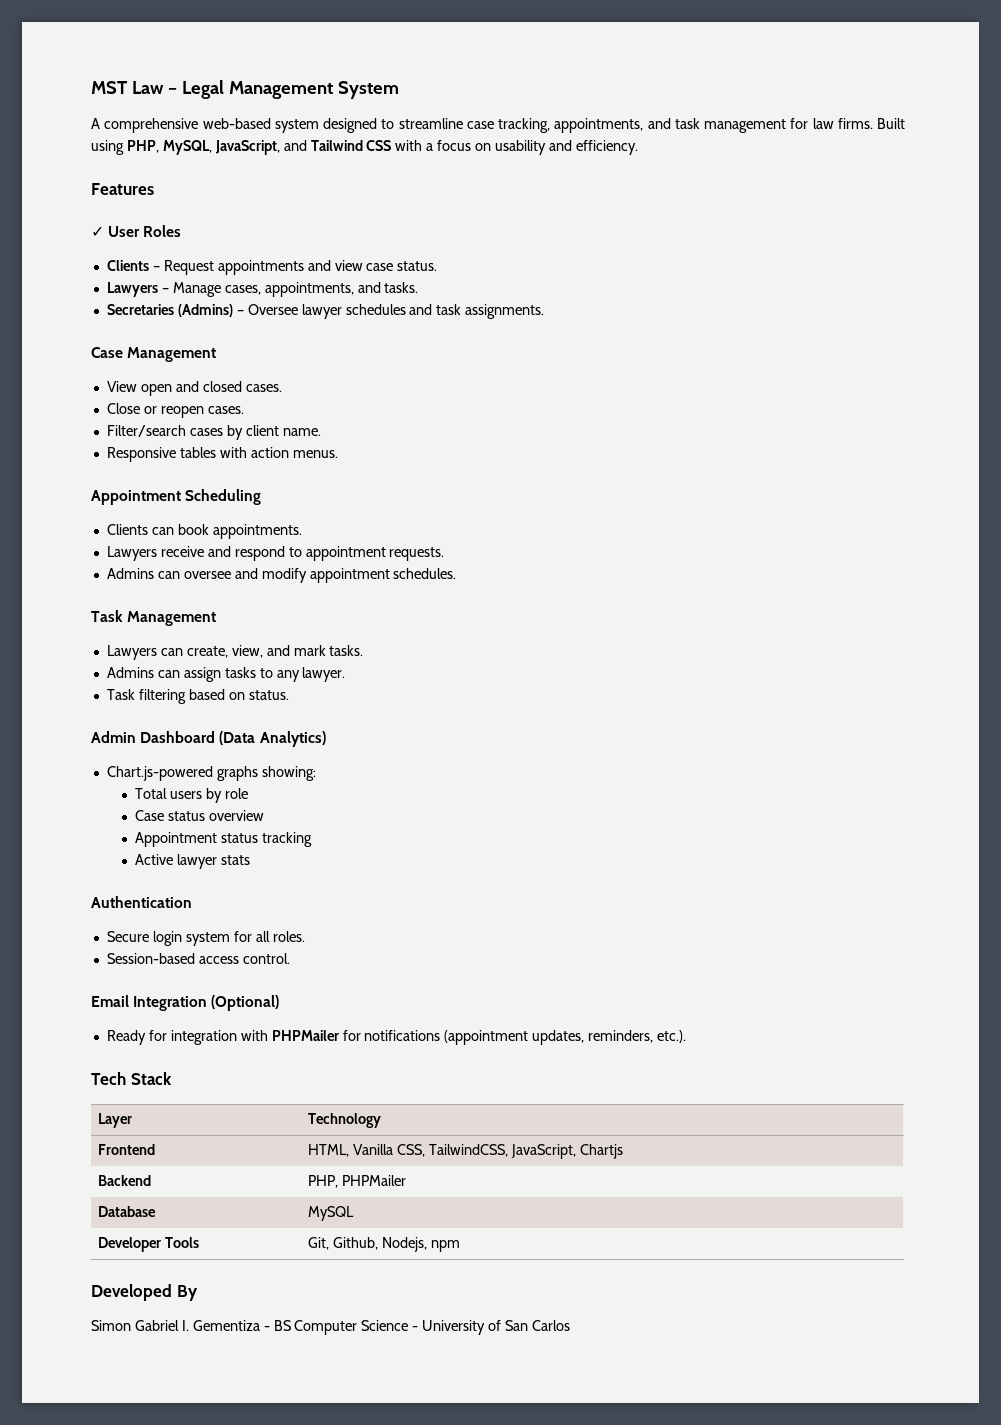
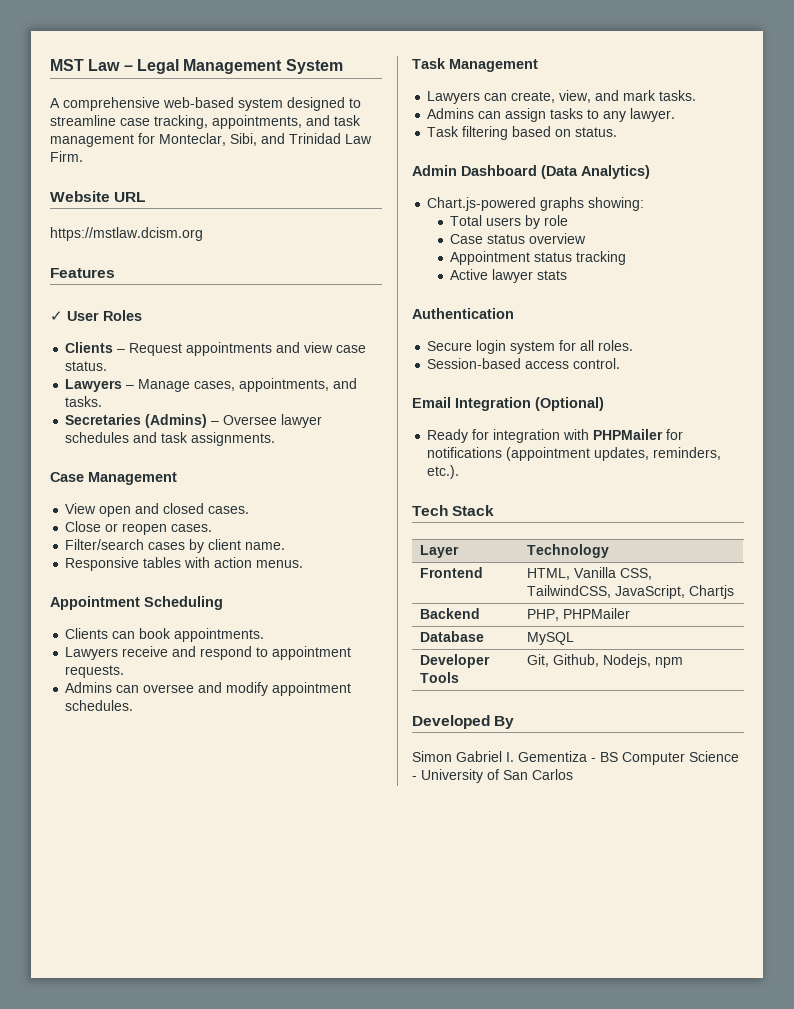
[812,118,905,129] [91,140,638,155] law firms. Built using PHP, MySQL, JavaScript, and Tailwind CSS with a focus on usability and efficiency. -> [159,133,372,146] [50,151,83,162] [50,191,146,202] [50,227,203,241] Monteclar, Sibi, and Trinidad Law Firm. // Website URL // https://mstlaw.dcism.org

